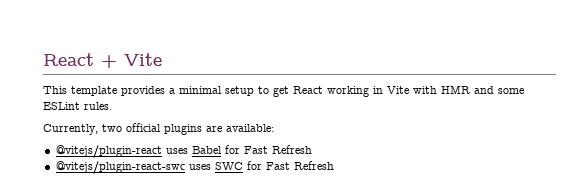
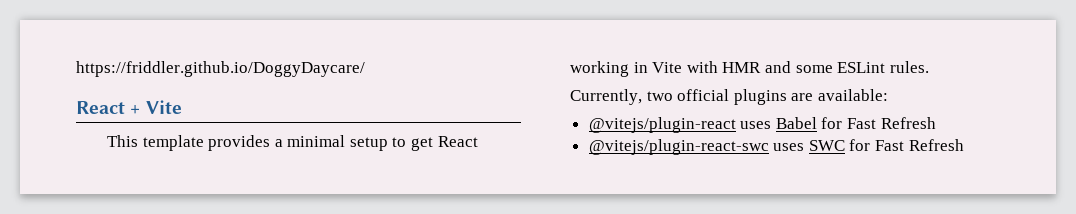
(43, 59) none -> [76,61,365,77] https://friddler.github.io/DoggyDaycare/ //

